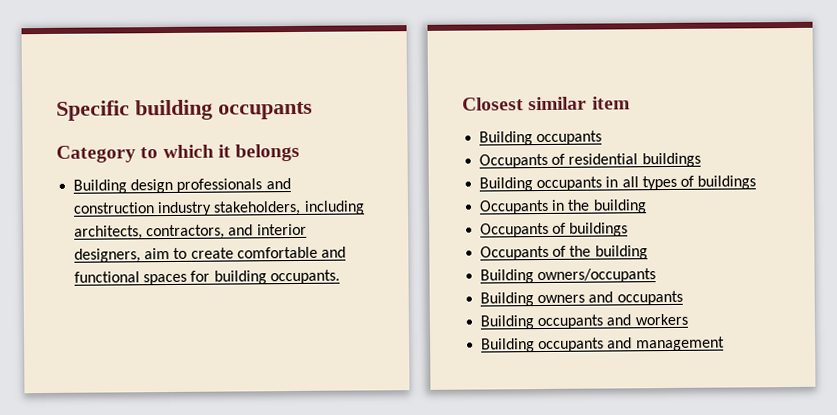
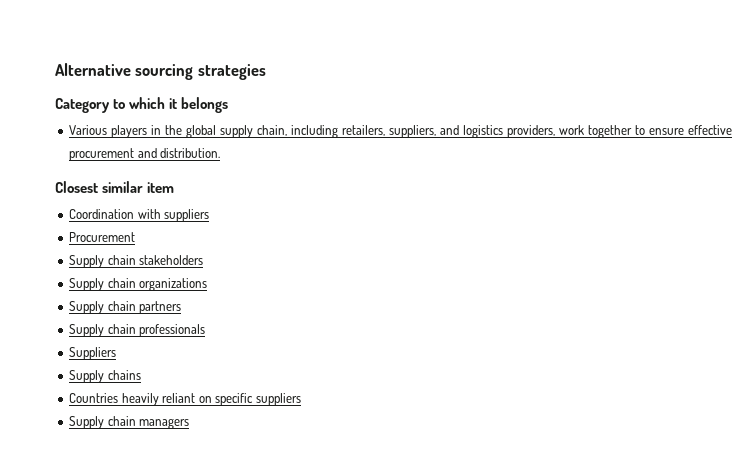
[56,99,313,121] Specific building occupants -> [55,63,266,80] Alternative sourcing strategies
[73,178,291,194] [73,200,365,217] [74,223,307,240] [74,246,346,263] [74,269,340,286] [462,96,630,111] [479,130,603,146] [479,152,701,169] [479,175,757,192] [479,199,647,215] [480,222,629,238] [480,245,648,261] [480,268,657,284] [480,290,683,307] [480,313,688,330] [481,336,725,353] Building design professionals and construction industry stakeholders, including architects, contractors, and interior designers, aim to create comfortable and functional spaces for building occupants. // Closest similar item // Building occupants // Occupants of residential buildings // Building occupants in all types of buildings // Occupants in the building // Occupants of buildings // Occupants of the building // Building owners/occupants // Building owners and occupants // Building occupants and workers // Building occupants and management -> [69,125,733,138] [69,148,221,161] [55,181,175,193] [69,209,210,222] [69,232,136,242] [69,255,204,268] [69,278,208,291] [69,301,182,314] [69,324,206,337] [69,347,117,360] [69,370,141,383] [69,393,301,406] [69,416,190,429] Various players in the global supply chain, including retailers, suppliers, and logistics providers, work together to ensure effective procurement and distribution. // Closest similar item // Coordination with suppliers // Procurement // Supply chain stakeholders // Supply chain organizations // Supply chain partners // Supply chain professionals // Suppliers // Supply chains // Countries heavily reliant on specific suppliers // Supply chain managers

